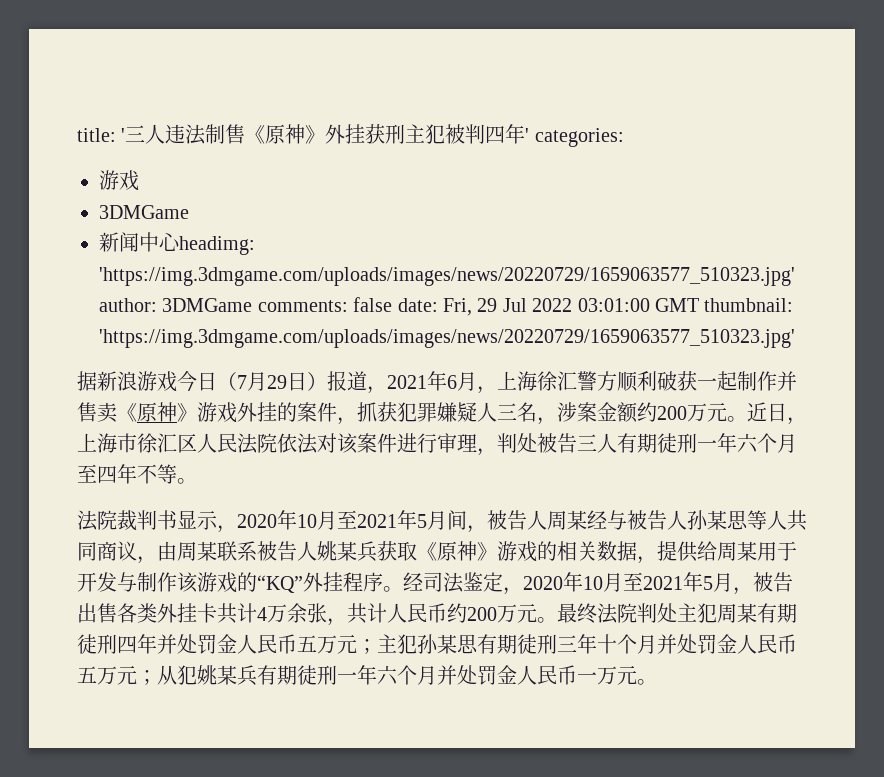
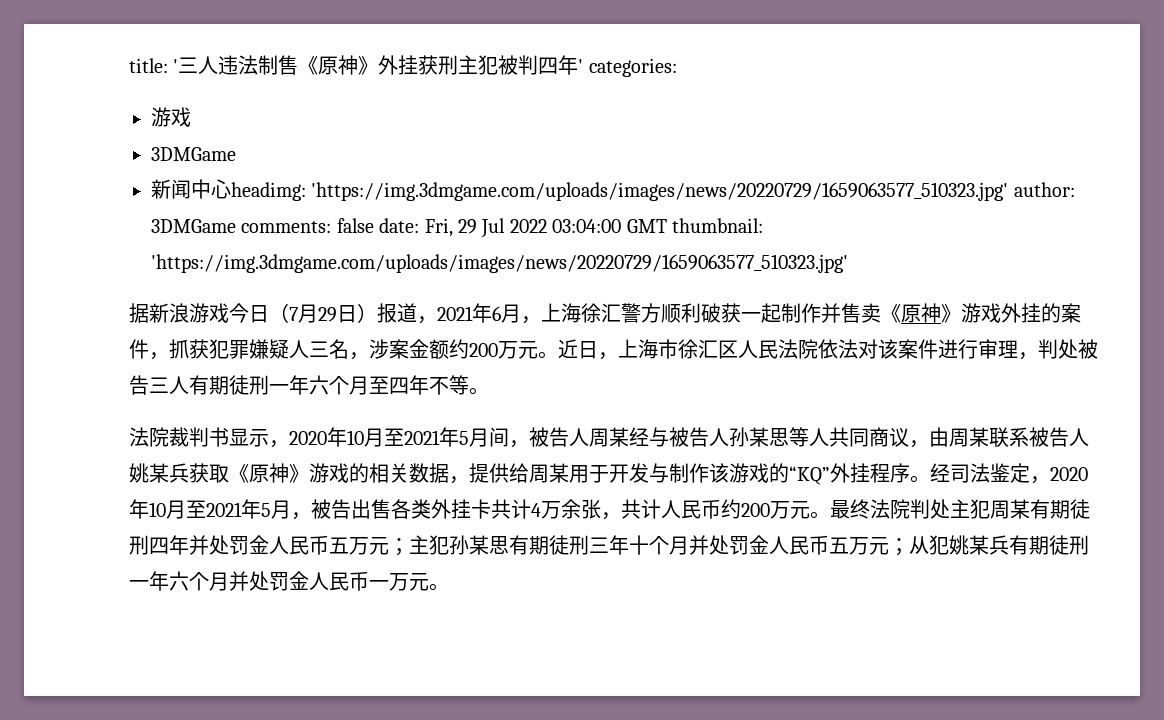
[577,298,650,312] 03:01:00 -> [552,219,622,233] 03:04:00

